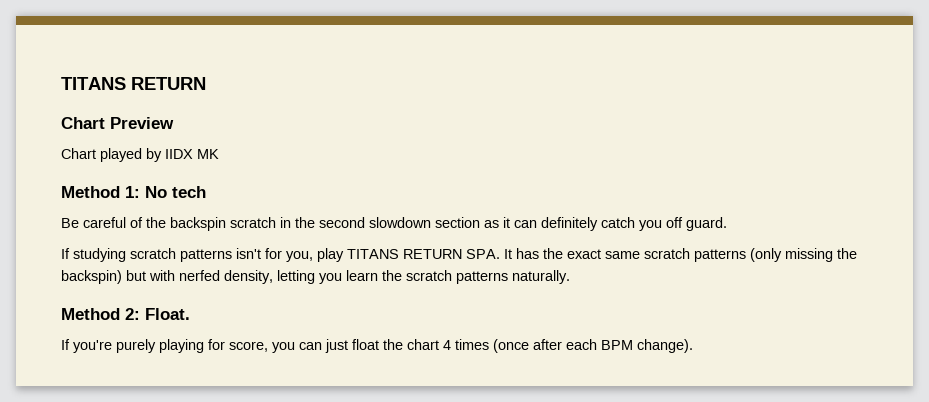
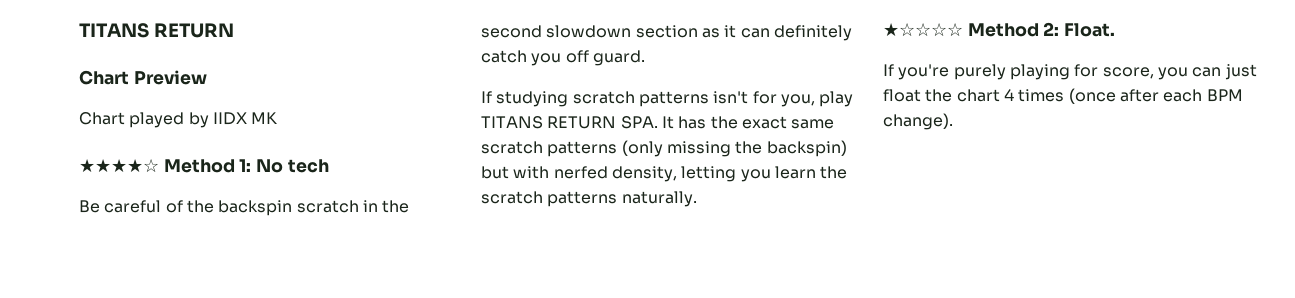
(219, 154) none -> [79,158,159,173] ★★★★☆
(570, 277) none -> [883,22,963,37] ★☆☆☆☆

